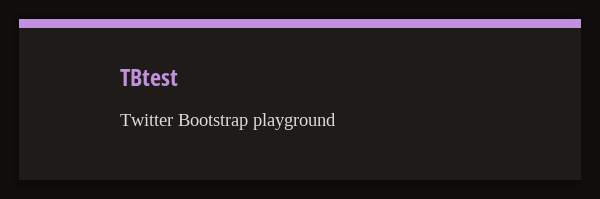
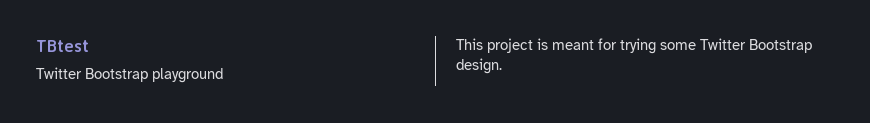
(336, 121) none -> [456,38,812,54] [456,58,502,74] // This project is meant for trying some Twitter Bootstrap design.

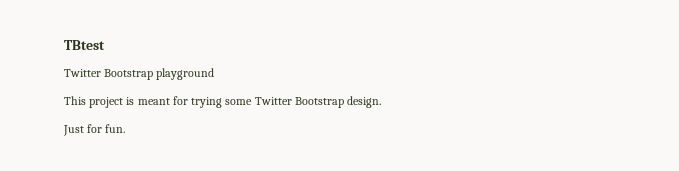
(502, 66) none -> [63,124,126,136] // Just for fun.

